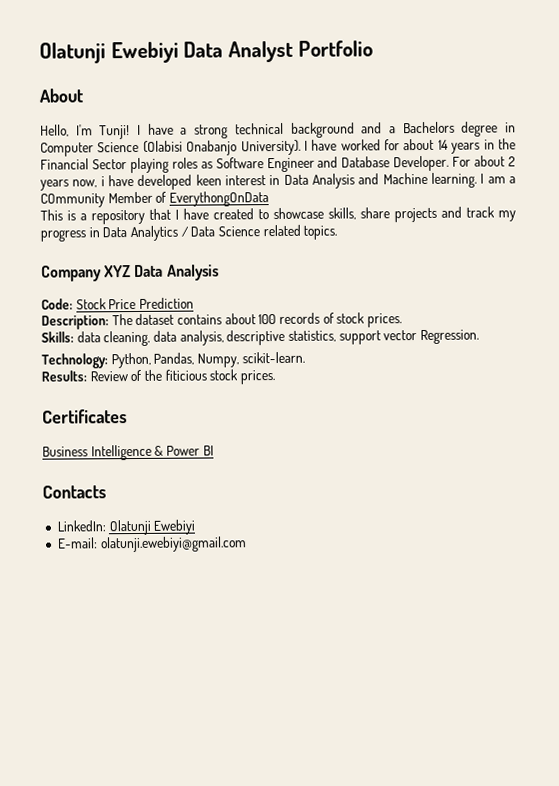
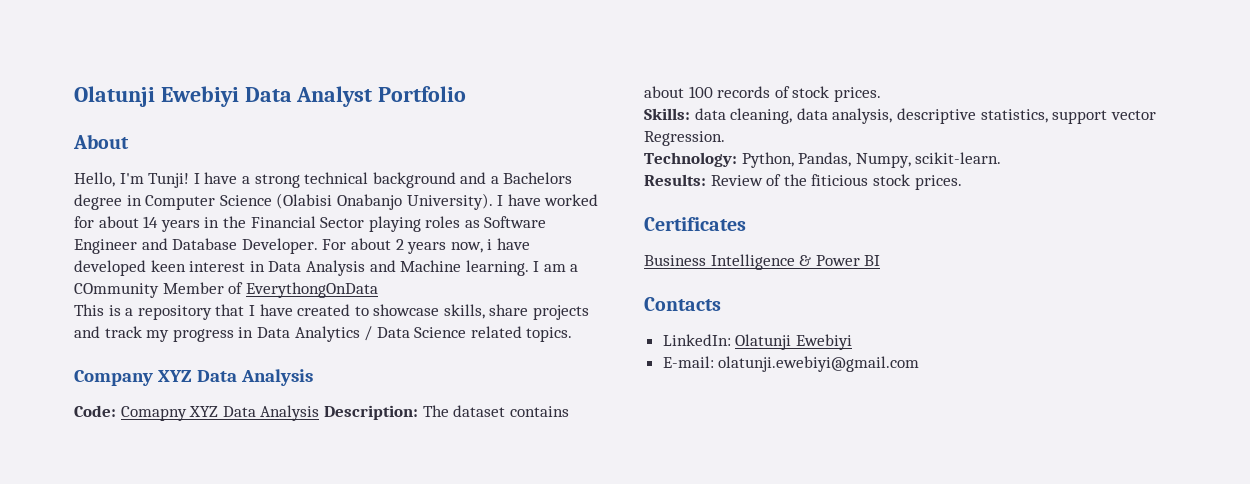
[75,297,194,310] Stock Price Prediction // -> [120,405,320,421] Comapny XYZ Data Analysis

